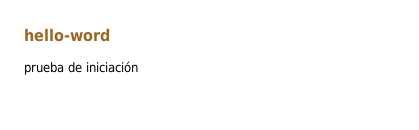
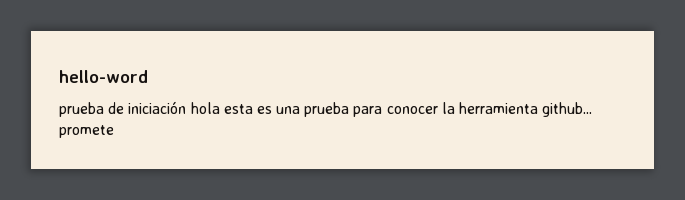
(138, 67) none -> [190,102,593,117] [59,125,114,138] hola esta es una prueba para conocer la herramienta github... promete

